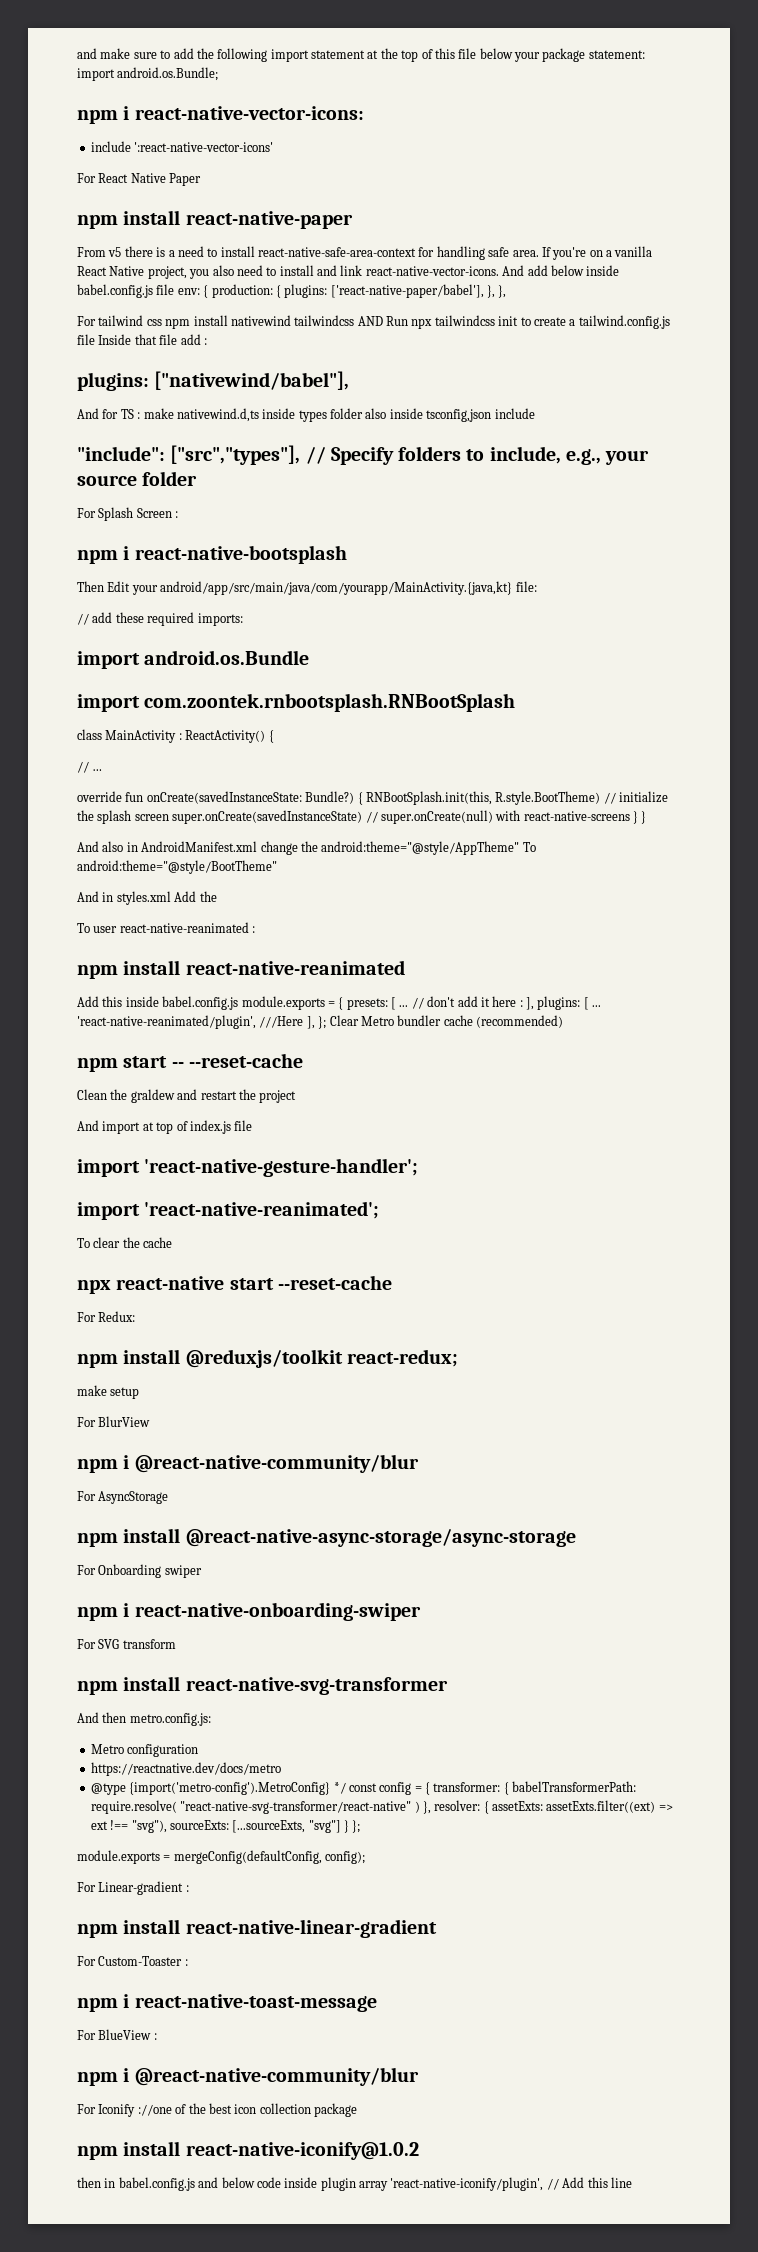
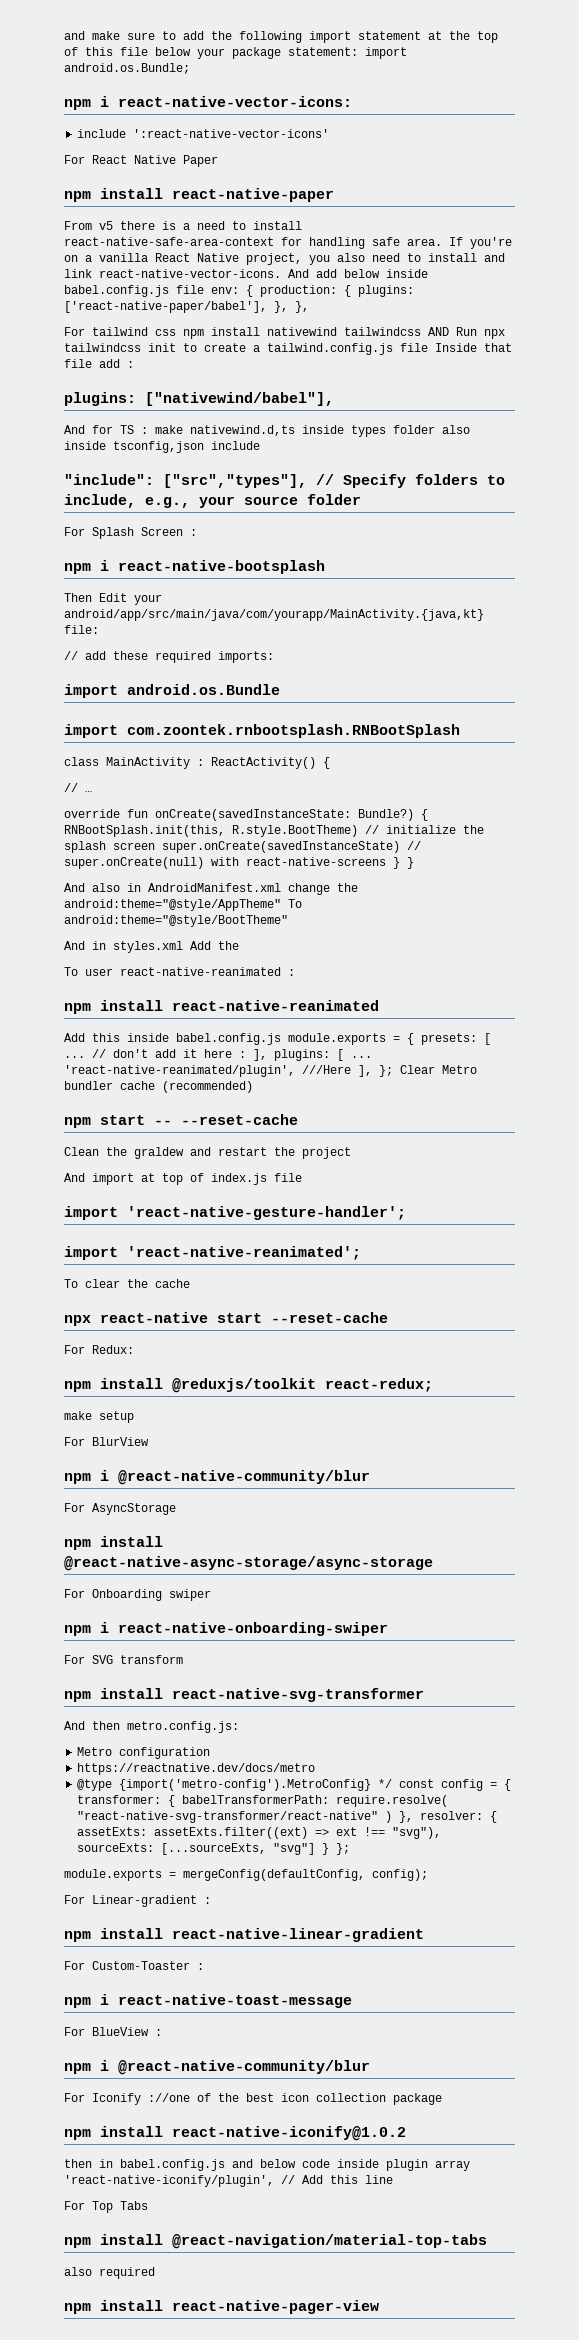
(632, 2182) none -> [64,2201,148,2213] [64,2234,487,2249] [64,2267,155,2279] [64,2300,379,2314] // For Top Tabs // npm install @react-navigation/material-top-tabs // also required // npm install react-native-pager-view

